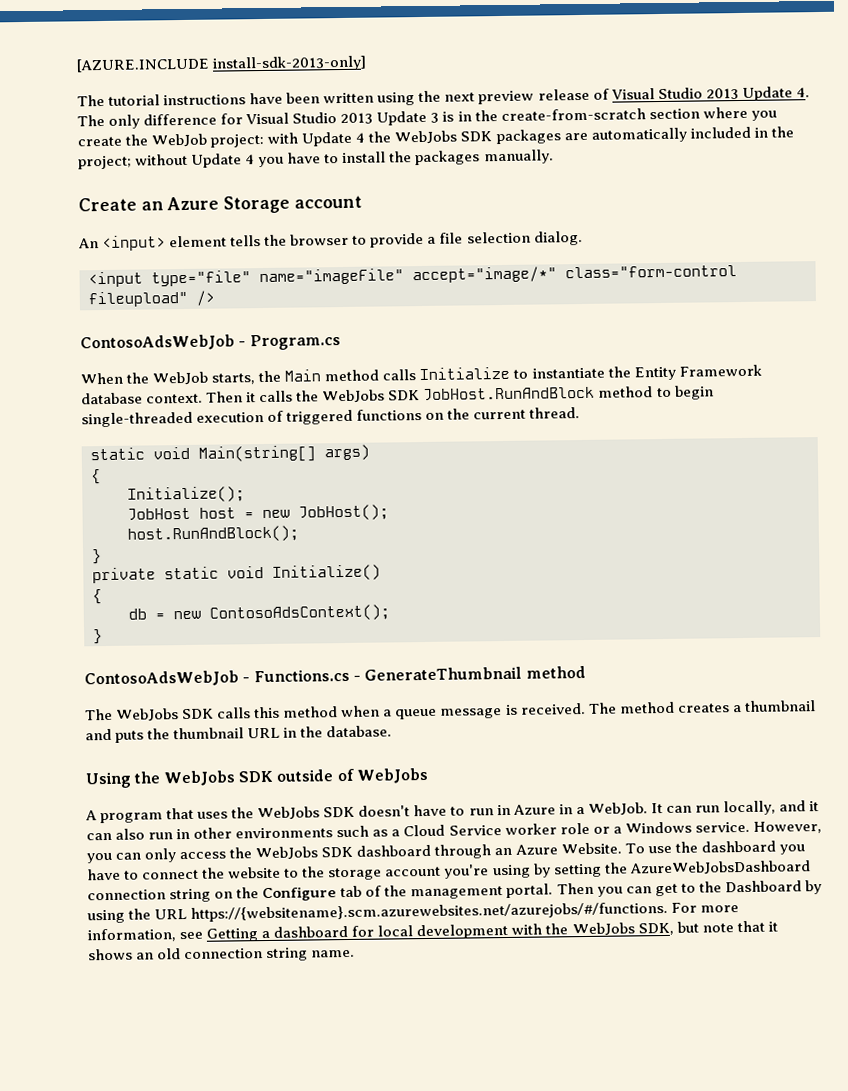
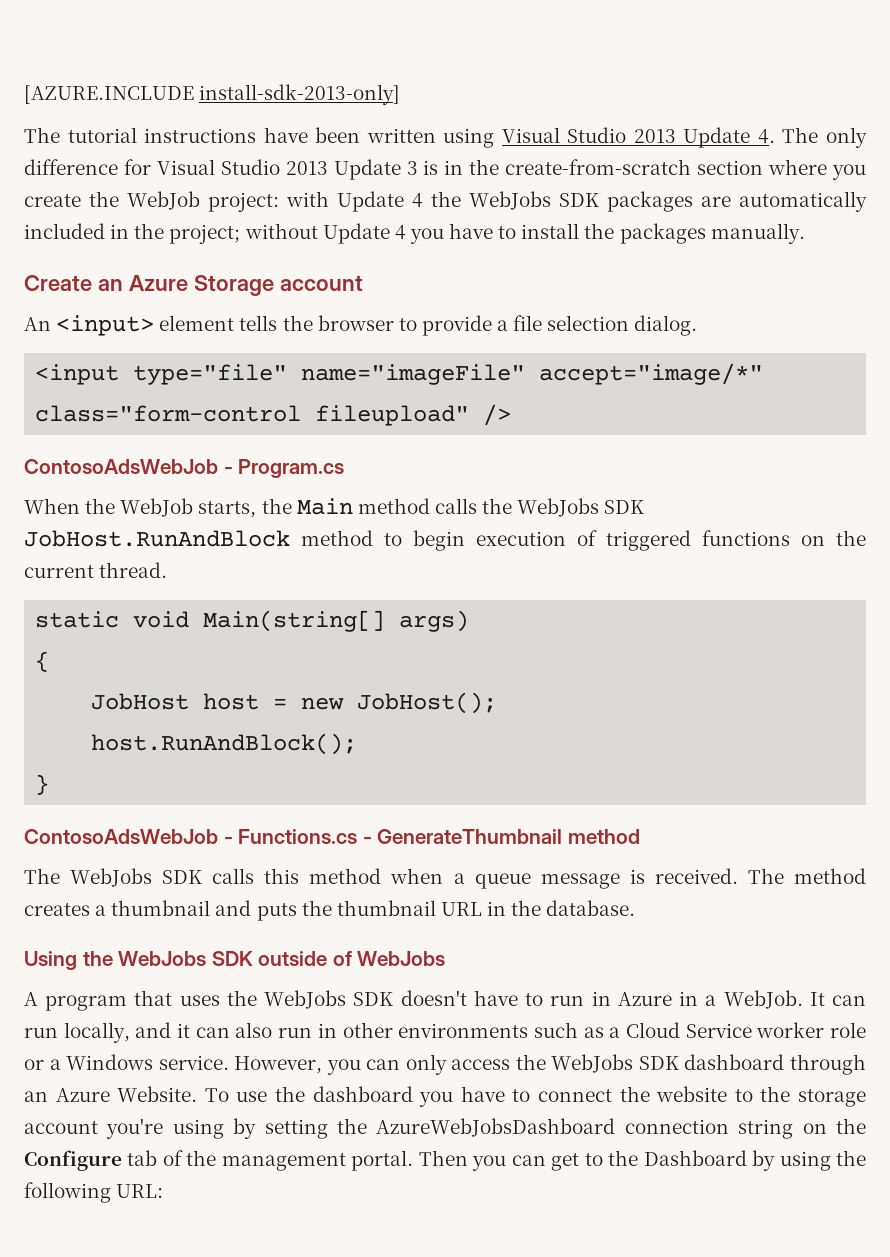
[418,88,610,105] the next preview release of -> (495, 138) none
[419,364,762,381] [81,390,294,405] Initialize to instantiate the Entity Framework database context. Then it calls -> (477, 506) none
[81,411,193,428] single-threaded -> (465, 540) none
[127,486,245,503] // Initialize(); -> (50, 661) none
[92,564,381,584] [92,589,102,605] [128,604,390,622] [93,629,103,645] // private static void Initialize() // { // db = new ContosoAdsContext(); // } -> (50, 784) none
[154,901,740,922] [87,920,778,943] [88,947,356,962] URL https://{websitename}.scm.azurewebsites.net/azurejobs/#/functions. For more information, see Getting a dashboard for local development with the WebJobs SDK, but note that it shows an old connection string name. -> [24,1182,164,1203] following URL:

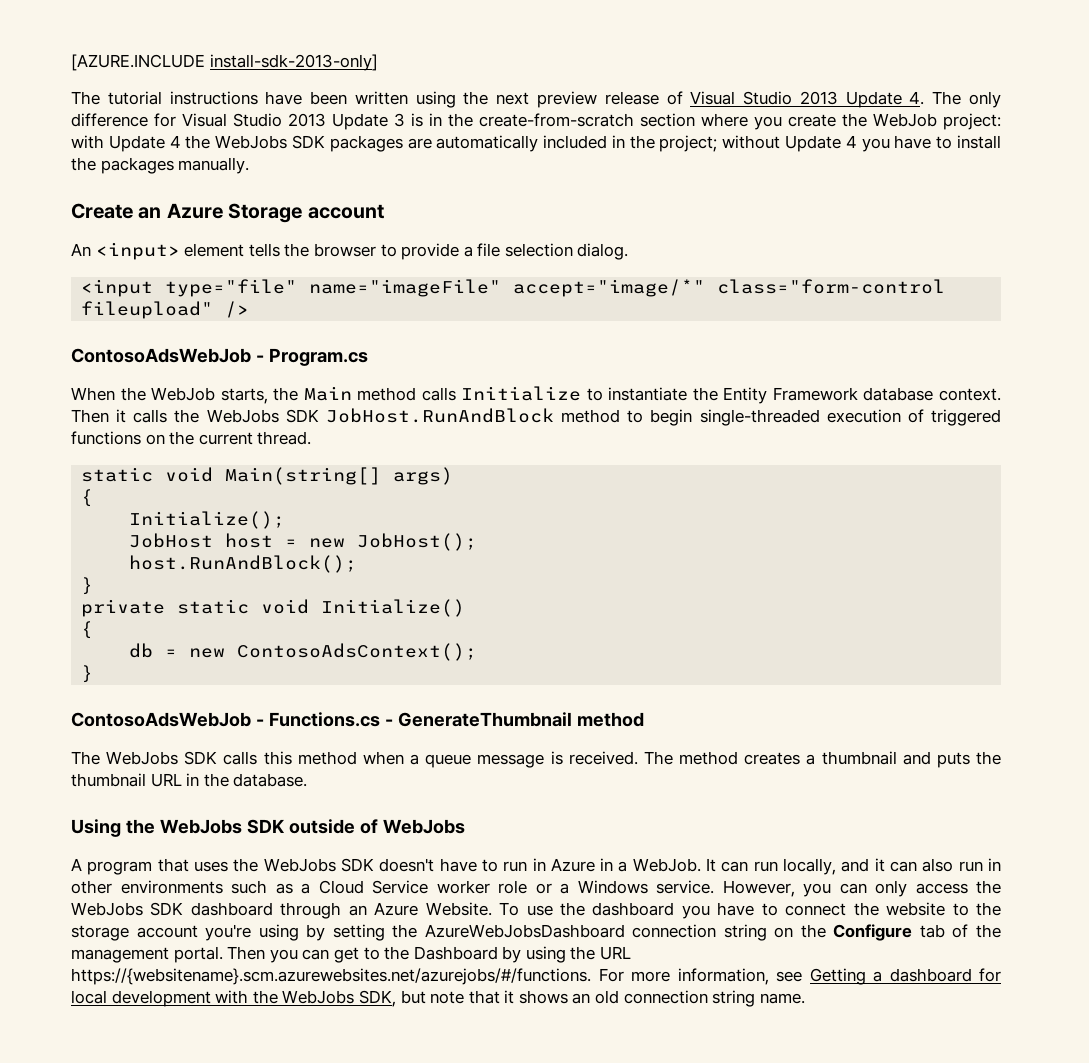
(495, 138) none -> [463,91,683,108] the next preview release of
(477, 506) none -> [461,386,1001,404] [71,409,168,423] Initialize to instantiate the Entity Framework database context. Then it calls
(465, 540) none -> [699,409,820,426] single-threaded
(50, 661) none -> [129,511,286,529] // Initialize();
(50, 784) none -> [81,599,466,617] [81,621,94,639] [129,643,478,661] [81,665,94,683] // private static void Initialize() // { // db = new ContosoAdsContext(); // }
[24,1182,164,1203] following URL: -> [600,946,632,960] [71,968,1001,985] [71,990,805,1007] URL https://{websitename}.scm.azurewebsites.net/azurejobs/#/functions. For more information, see Getting a dashboard for local development with the WebJobs SDK, but note that it shows an old connection string name.

